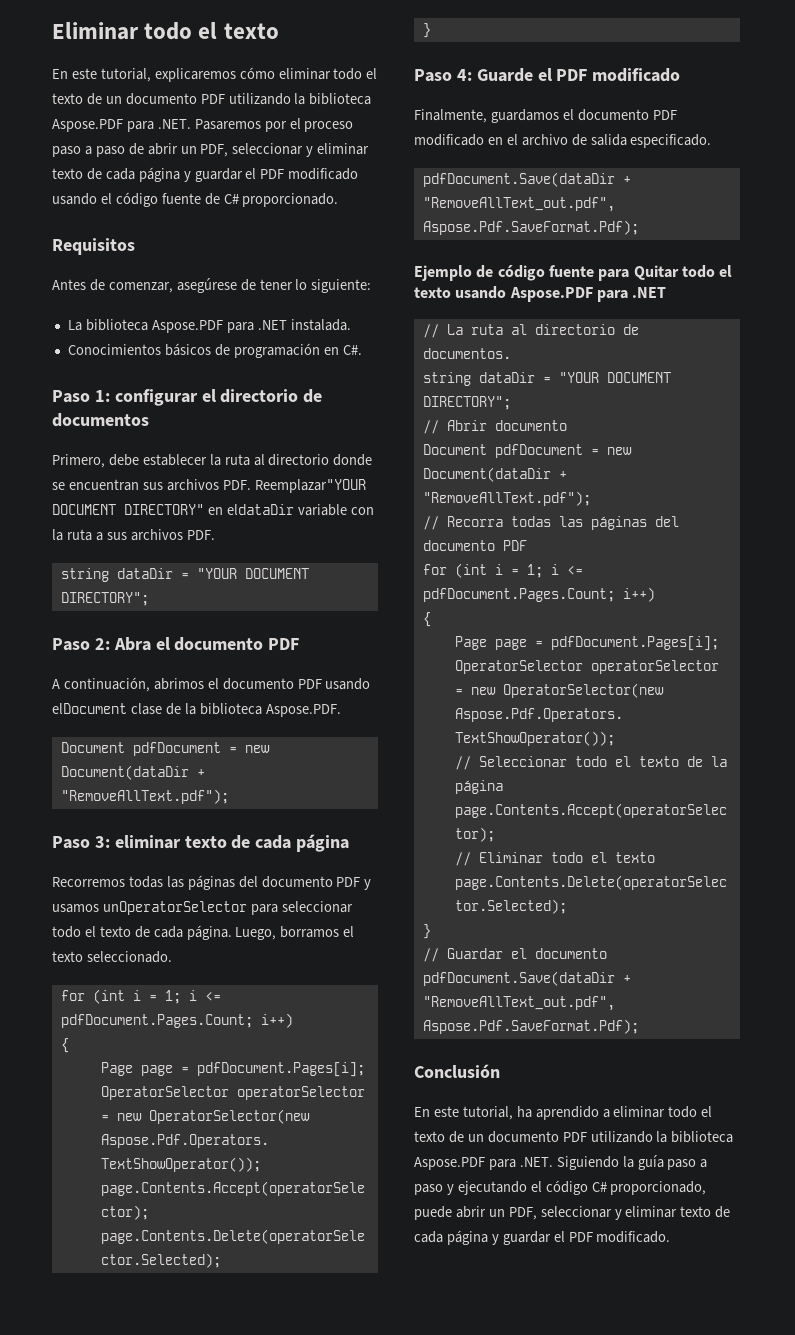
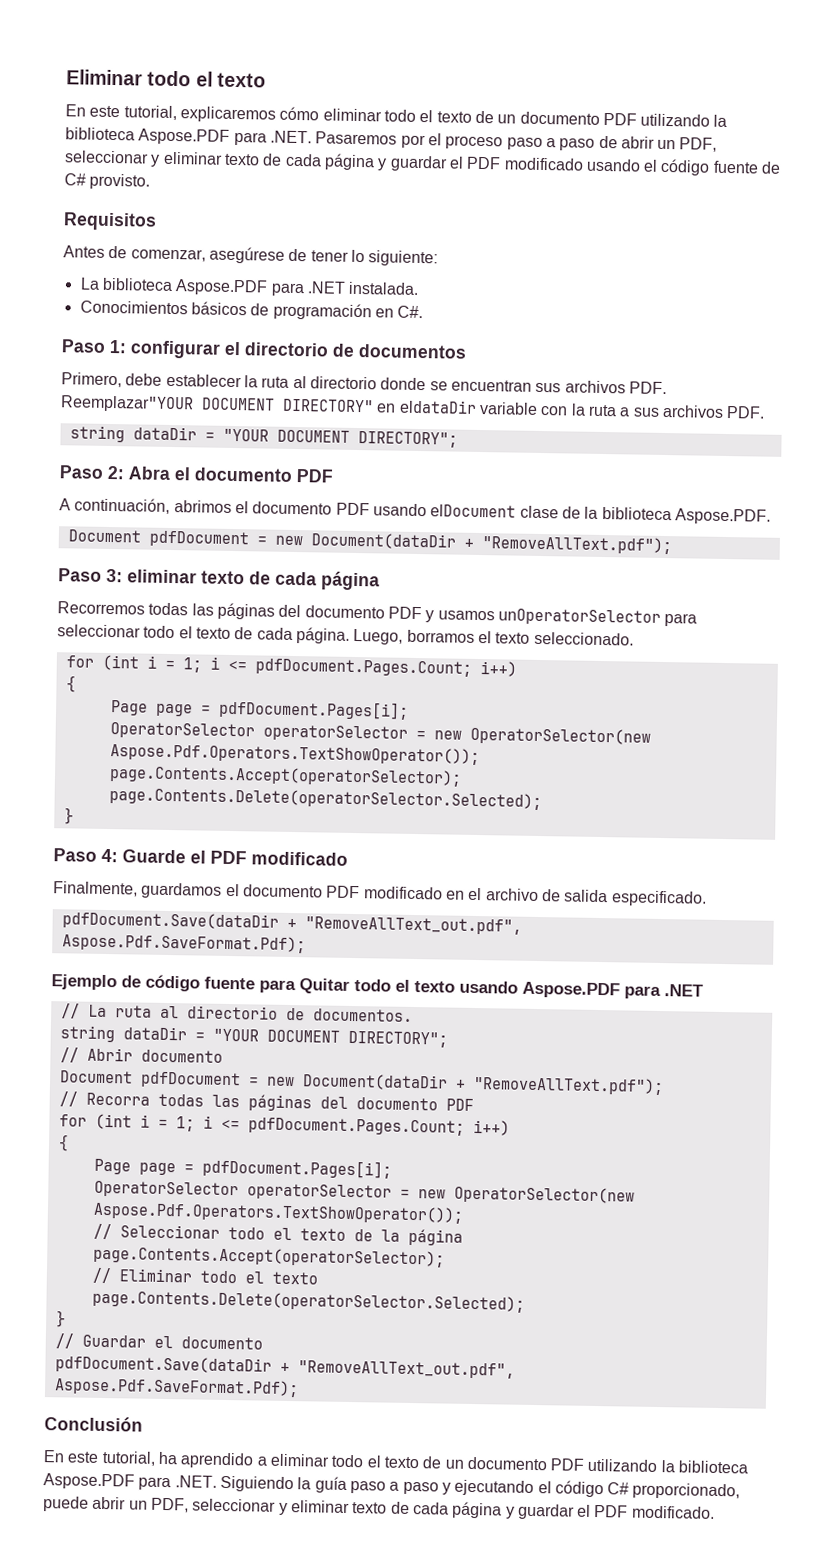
[242,193,339,207] proporcionado. -> [89,173,151,190] provisto.

